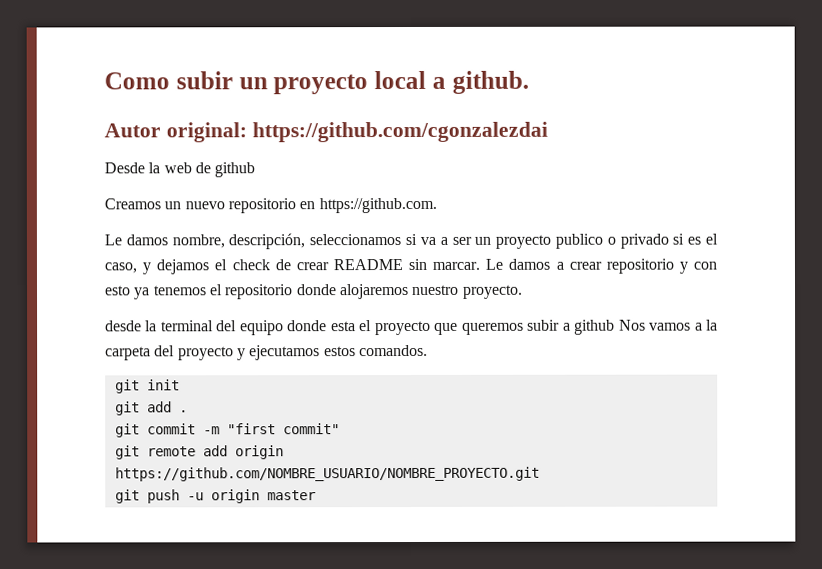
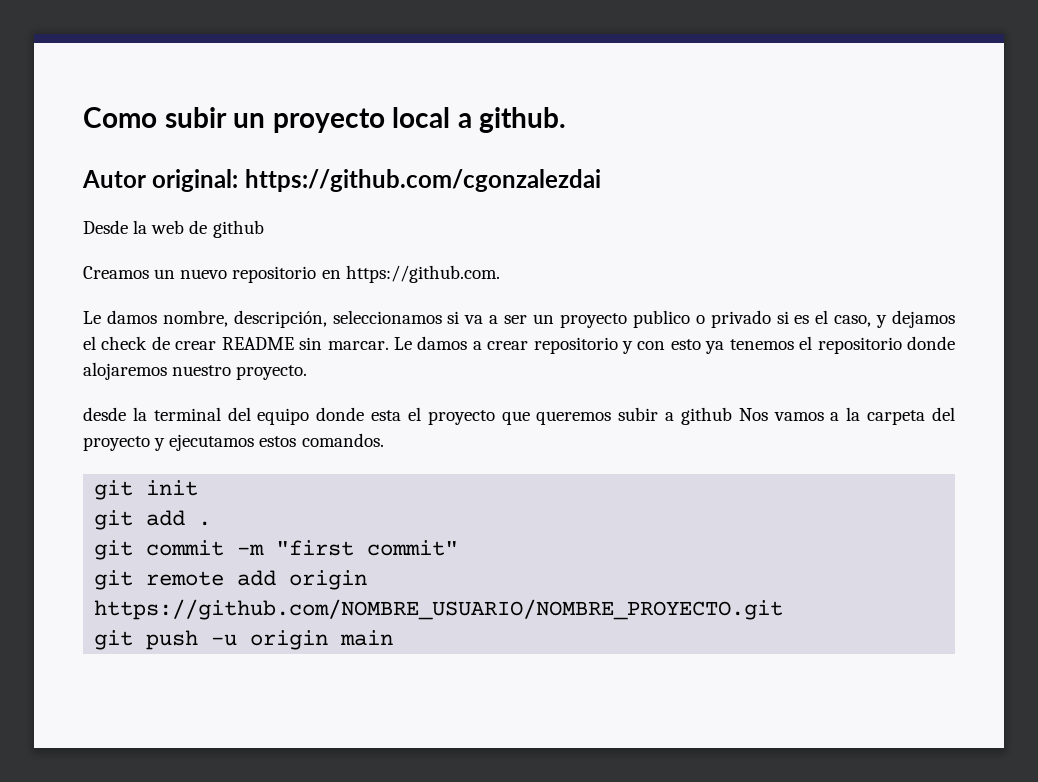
[266,490,316,501] master -> [340,630,394,646] main

